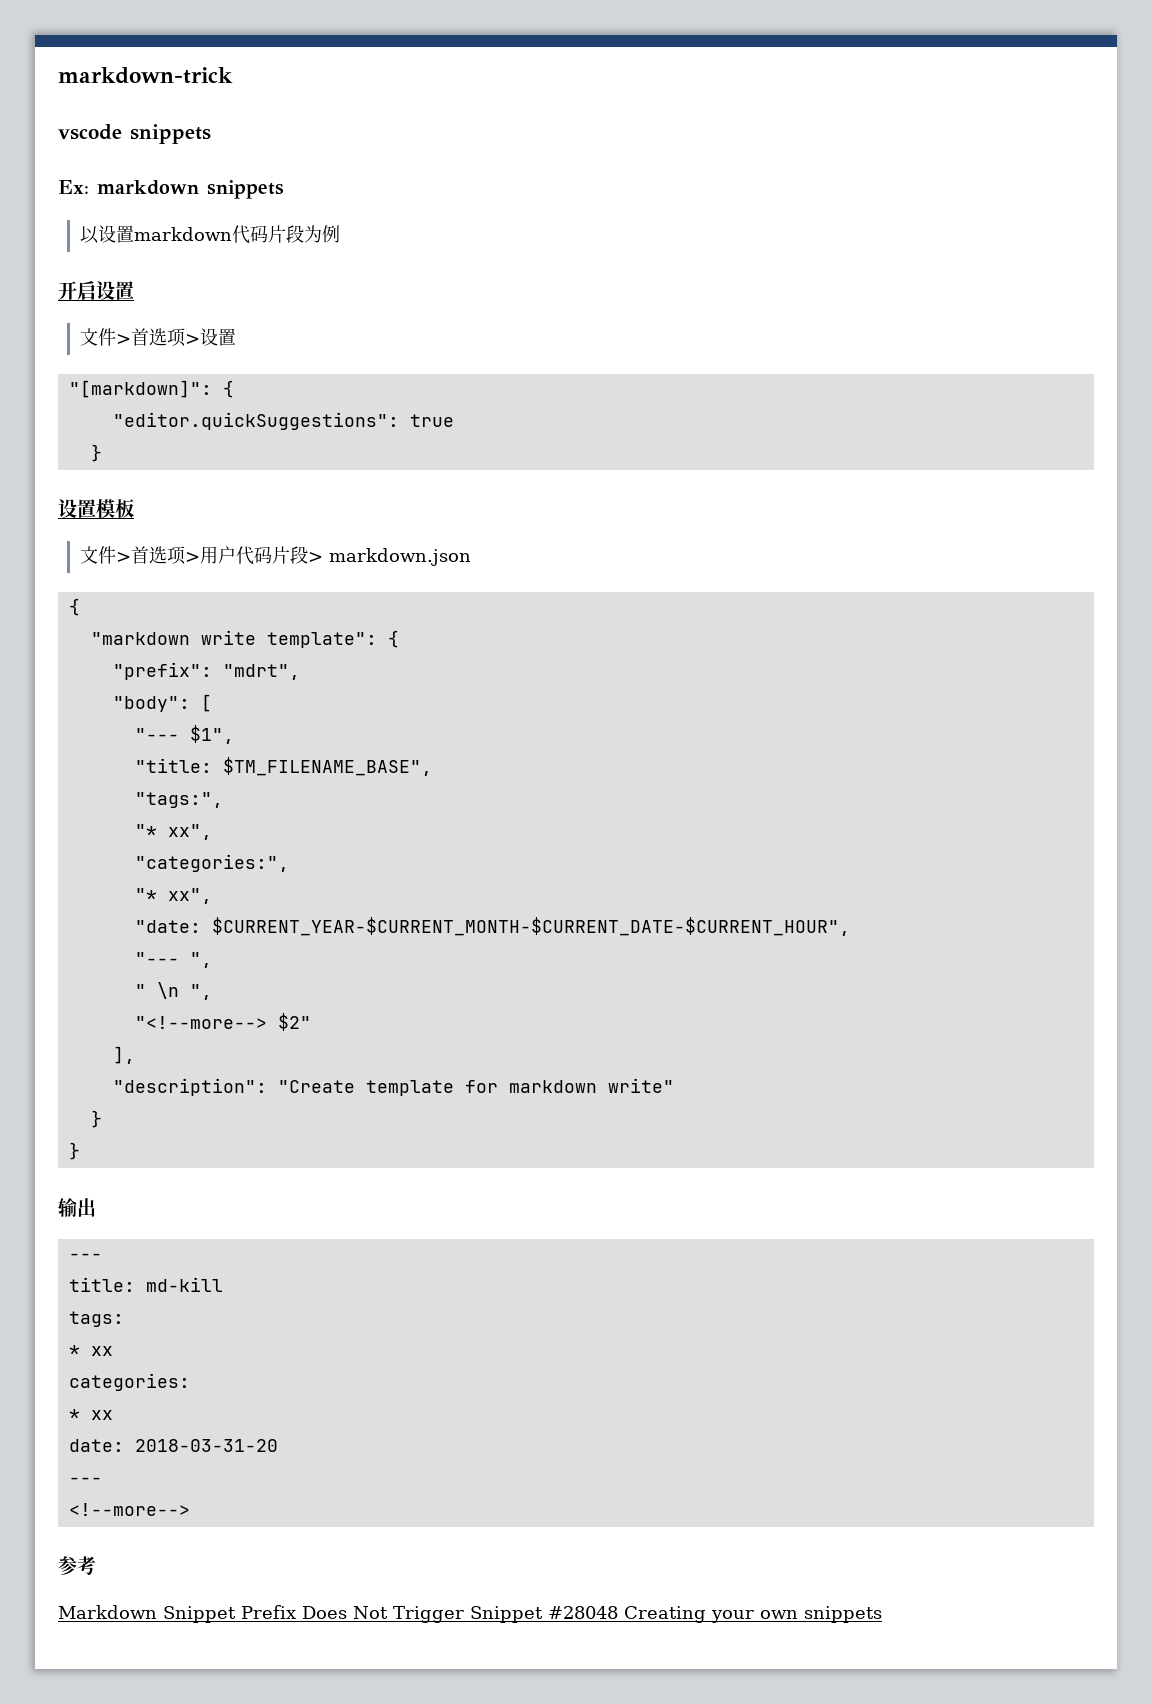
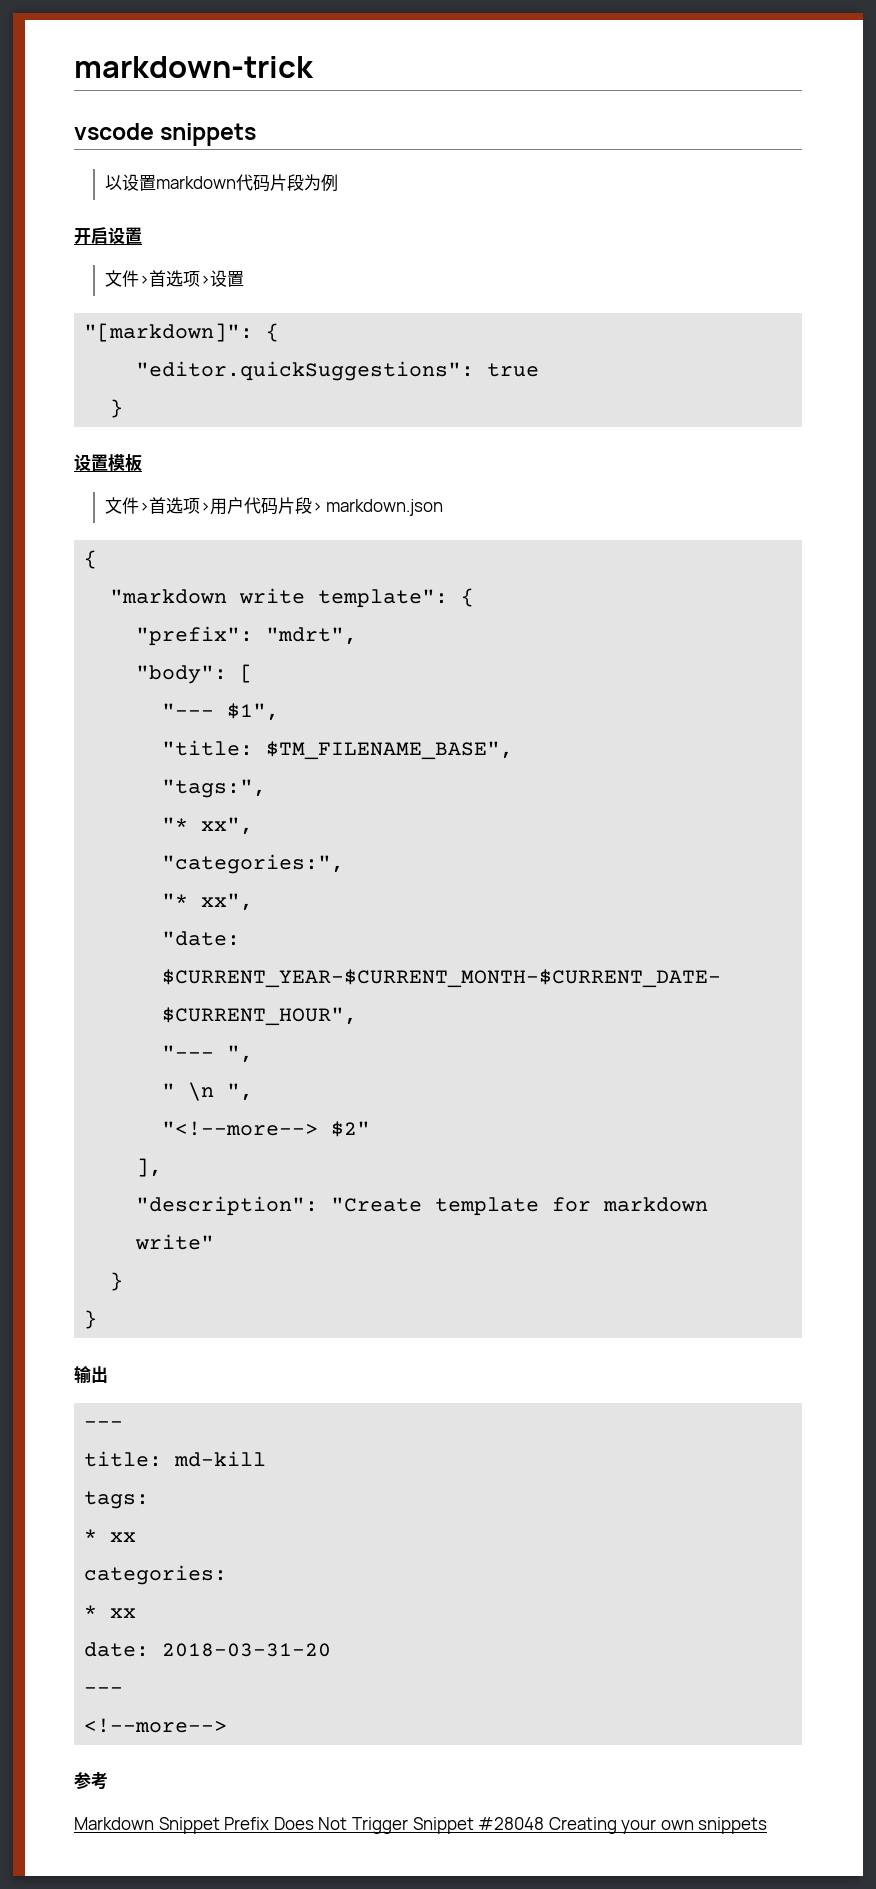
[58,180,284,199] // Ex: markdown snippets -> (257, 134) none

